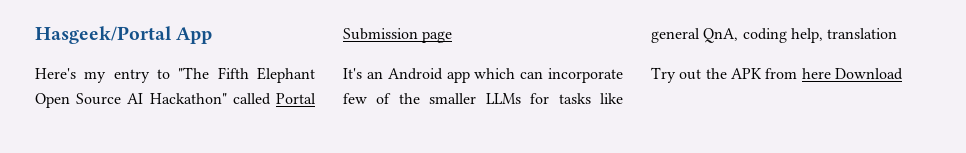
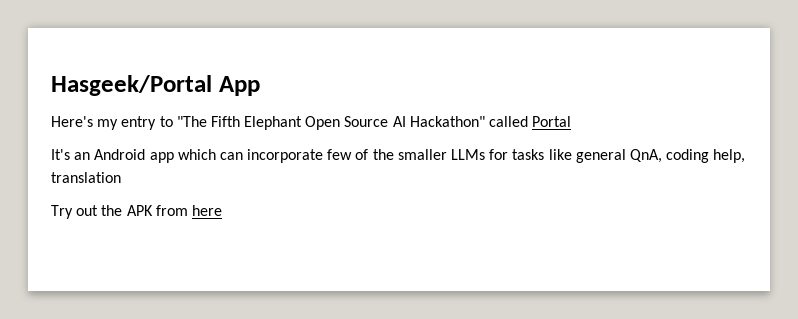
[343,28,453,43] Submission page -> (572, 121) none
[834,68,903,80] Download -> (222, 210) none

